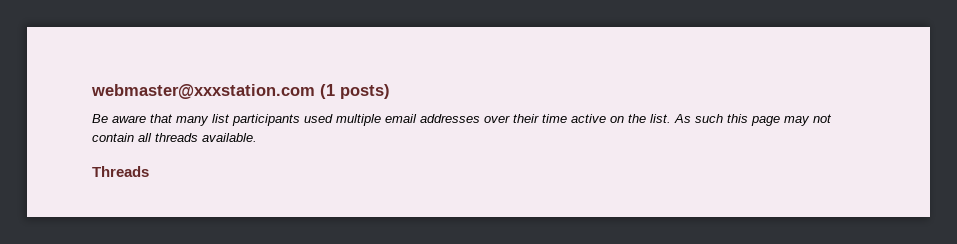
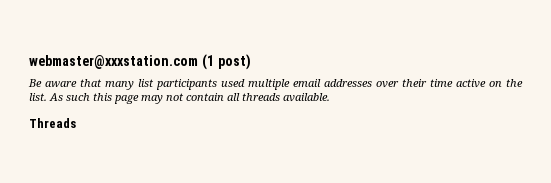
[340,84,390,99] posts) -> [217,54,251,70] post)

